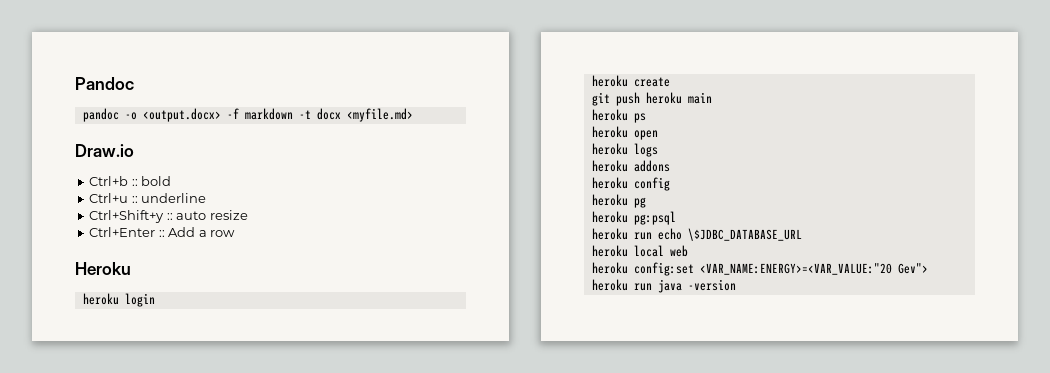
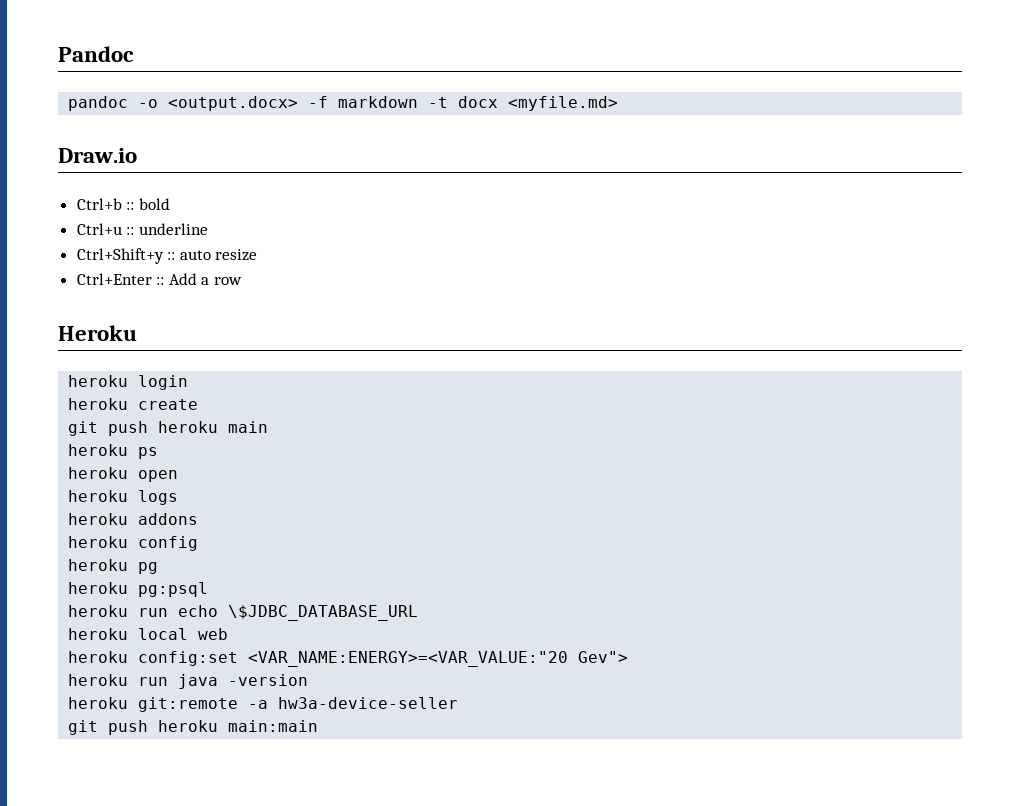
(736, 285) none -> [68,697,459,712] [68,720,319,735] // heroku git:remote -a hw3a-device-seller // git push heroku main:main

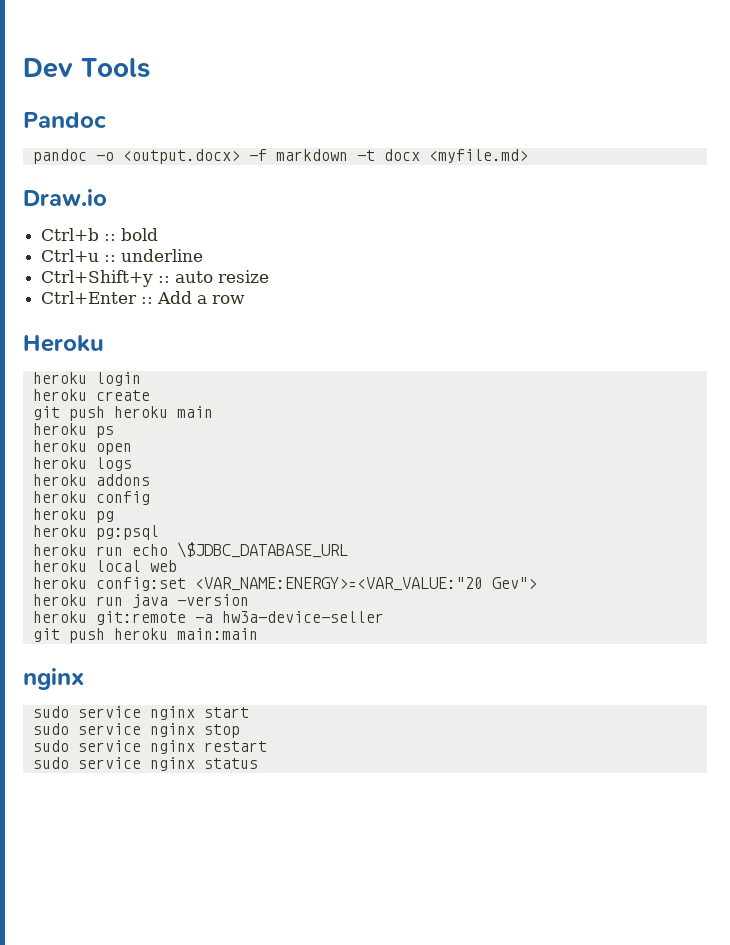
(58, 54) none -> [23,58,150,78] Dev Tools //
(319, 726) none -> [23,668,84,690] [32,706,249,720] [32,723,240,738] [32,740,267,754] [32,757,258,771] // nginx // sudo service nginx start // sudo service nginx stop // sudo service nginx restart // sudo service nginx status

